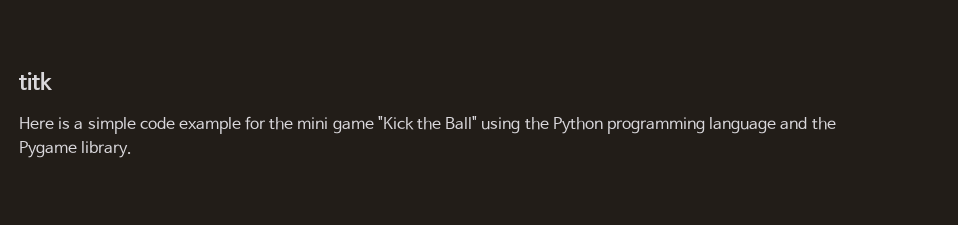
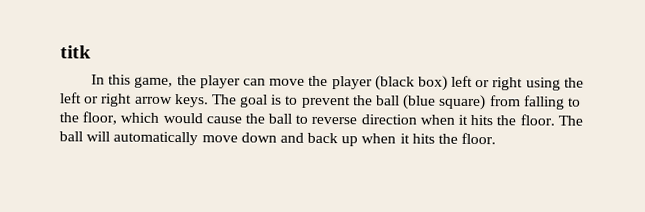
[19,116,836,134] [19,141,133,158] Here is a simple code example for the mini game "Kick the Ball" using the Python programming language and the Pygame library. -> [91,74,584,91] [60,92,581,111] [59,111,583,126] [59,131,497,147] In this game, the player can move the player (black box) left or right using the left or right arrow keys. The goal is to prevent the ball (blue square) from falling to the floor, which would cause the ball to reverse direction when it hits the floor. The ball will automatically move down and back up when it hits the floor.

